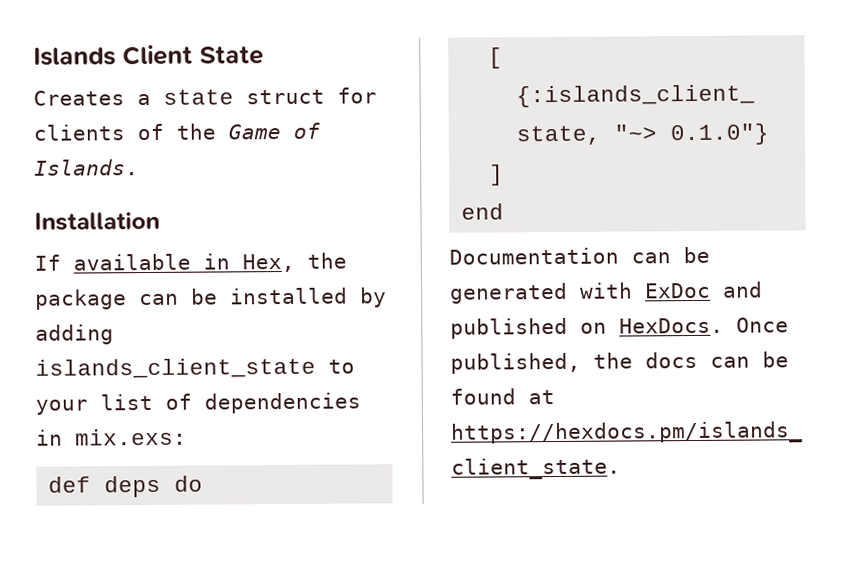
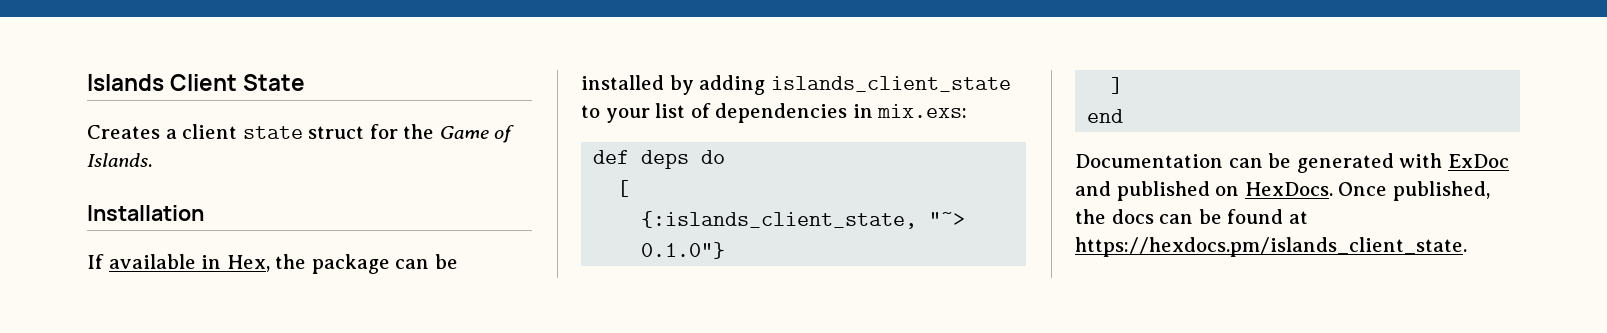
(151, 99) none -> [182,124,238,139] client
[33,123,164,141] clients of -> (398, 131) none

